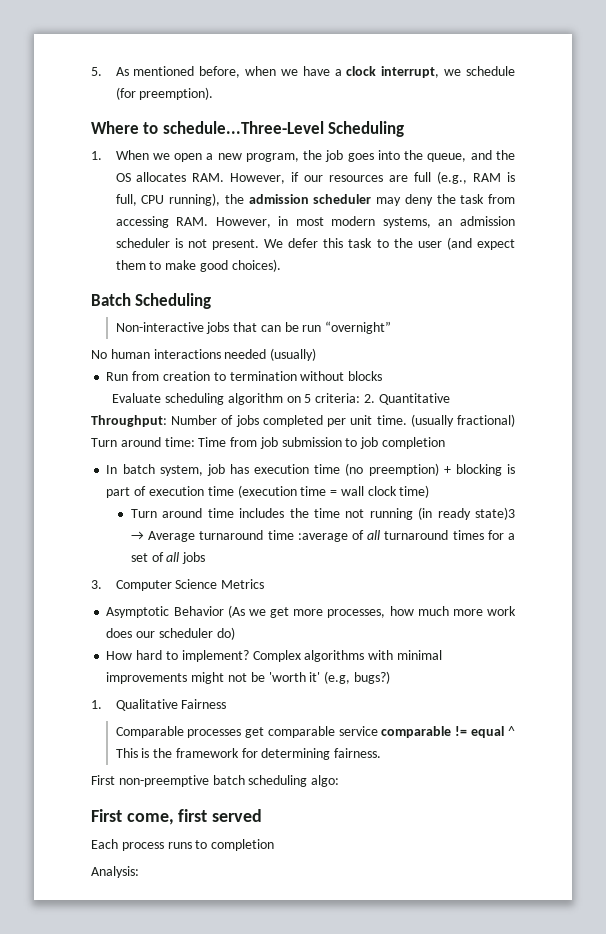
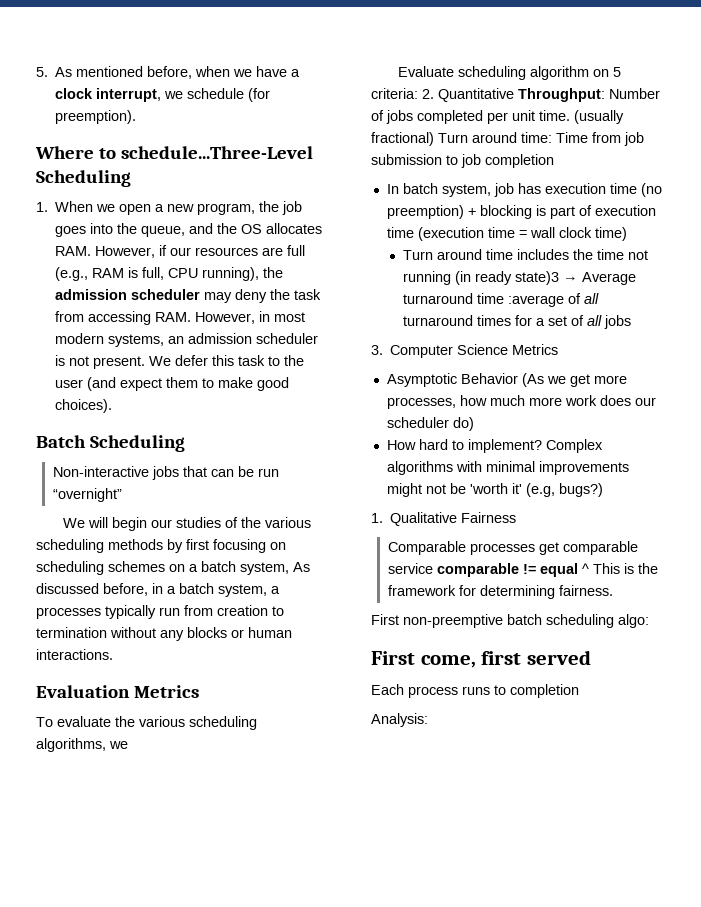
[91,348,317,361] [106,372,129,381] No human interactions needed (usually) // Run -> [62,517,311,531] [36,539,286,553] [36,561,310,575] [36,583,280,597] [36,605,180,619] We will begin our studies of the various scheduling methods by first focusing on scheduling schemes on a batch system, As discussed before, in a batch system, a processes typically run
(345, 376) none -> [160,630,184,641] any
(383, 376) none -> [231,627,292,638] [36,649,113,660] [36,685,199,698] [36,716,257,730] [36,738,128,752] or human interactions. // Evaluation Metrics // To evaluate the various scheduling algorithms, we

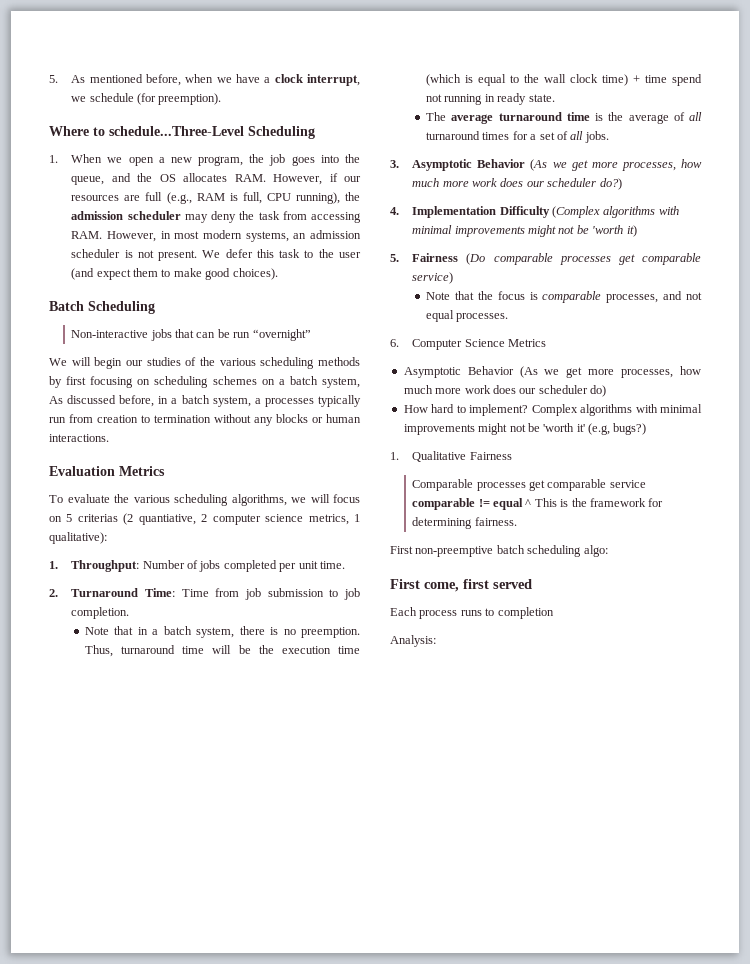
[397,66,621,80] [371,88,514,102] // Evaluate scheduling algorithm on 5 criteria: 2. Quantitative -> [310,494,360,503] [49,513,361,525] [49,532,107,544] [49,561,58,569] will focus on 5 criterias (2 quantiative, 2 computer science metrics, 1 qualitative): // 1.
[574,110,624,124] [371,132,552,146] (usually fractional) Turn around time: -> [49,588,175,597] // 2. Turnaround Time:
[485,154,554,168] [386,183,662,197] [386,205,656,219] [386,227,627,241] [403,249,649,260] [403,271,637,285] [403,293,565,307] completion // In batch system, job has execution time (no preemption) + blocking is part of execution time (execution time = wall clock time) // Turn around time includes the time not running (in ready state)3 → Average turnaround time :average -> [71,607,130,619] [85,626,361,638] [85,645,360,657] [426,74,702,86] [426,93,555,105] [426,112,669,124] completion. // Note that in a batch system, there is no preemption. Thus, turnaround time will be the execution time (which is equal to the wall clock time) + time spend not running in ready state. // The average turnaround time is the average
[604,315,632,329] [371,345,383,355] jobs // 3. -> [584,131,609,143] [390,159,702,171] [412,178,622,190] [390,206,679,218] [412,225,637,237] [390,253,701,265] [412,272,454,284] [426,291,702,303] [426,310,509,322] [390,339,399,347] jobs. // 3. Asymptotic Behavior (As we get more processes, how much more work does our scheduler do?) // 4. Implementation Difficulty (Complex algorithms with minimal improvements might not be 'worth it) // 5. Fairness (Do comparable processes get comparable service) // Note that the focus is comparable processes, and not equal processes. // 6.

